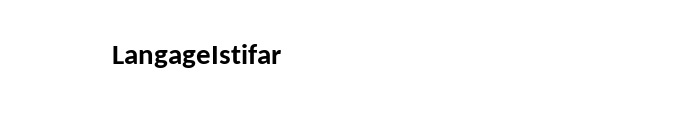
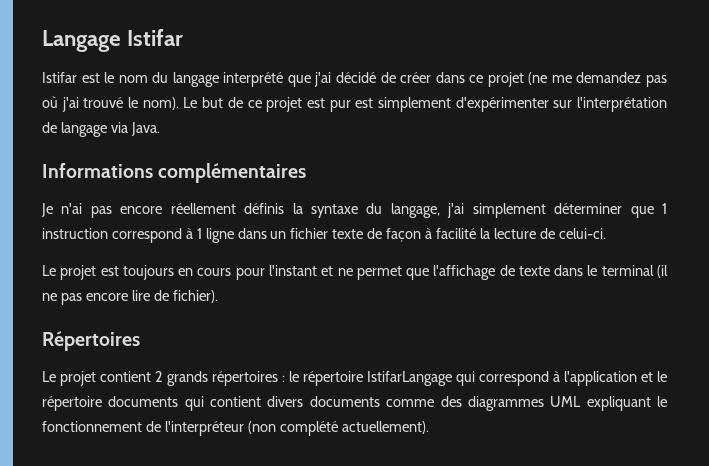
[112,44,281,68] LangageIstifar -> [42,29,184,52] [42,72,667,87] [42,96,667,112] [42,122,160,137] [42,163,307,183] [41,203,668,218] [42,228,606,243] [42,265,669,280] [42,290,218,305] [42,331,140,351] [42,371,667,386] [42,396,667,411] [42,421,429,436] Langage Istifar // Istifar est le nom du langage interprété que j'ai décidé de créer dans ce projet (ne me demandez pas où j'ai trouvé le nom). Le but de ce projet est pur est simplement d'expérimenter sur l'interprétation de langage via Java. // Informations complémentaires // Je n'ai pas encore réellement définis la syntaxe du langage, j'ai simplement déterminer que 1 instruction correspond à 1 ligne dans un fichier texte de façon à facilité la lecture de celui-ci. // Le projet est toujours en cours pour l'instant et ne permet que l'affichage de texte dans le terminal (il ne pas encore lire de fichier). // Répertoires // Le projet contient 2 grands répertoires : le répertoire IstifarLangage qui correspond à l'application et le répertoire documents qui contient divers documents comme des diagrammes UML expliquant le fonctionnement de l'interpréteur (non complété actuellement).

